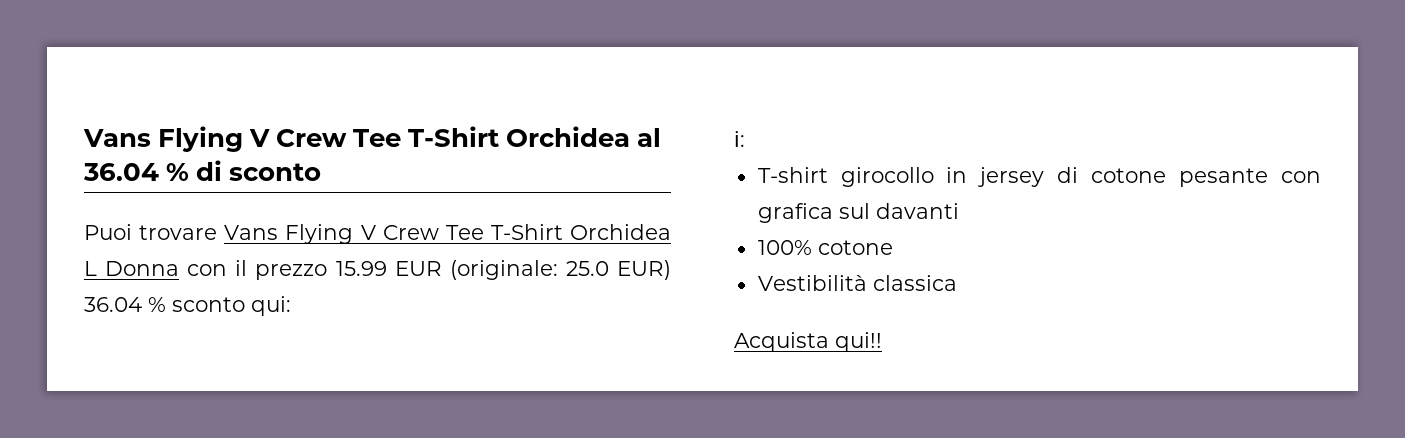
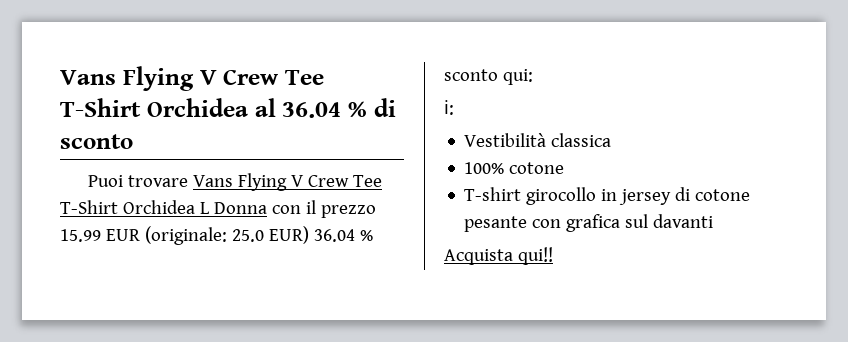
(745, 139) none -> [464,133,612,147] [464,162,565,174] // Vestibilità classica // 100% cotone
[757,240,893,255] [757,275,957,291] // 100% cotone // Vestibilità classica -> (714, 221) none

